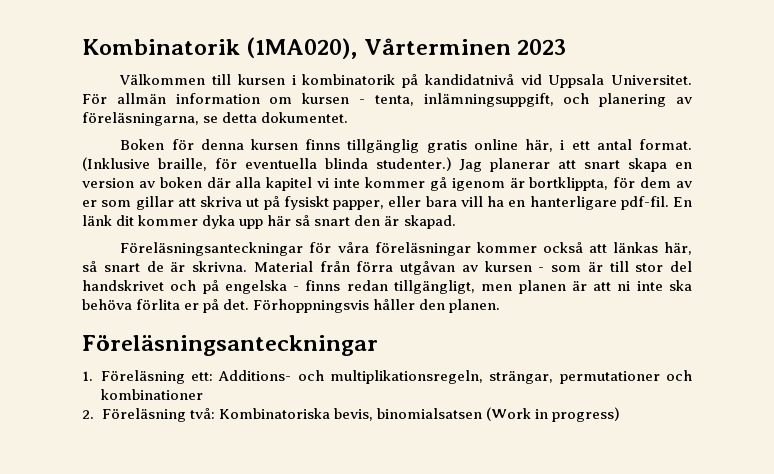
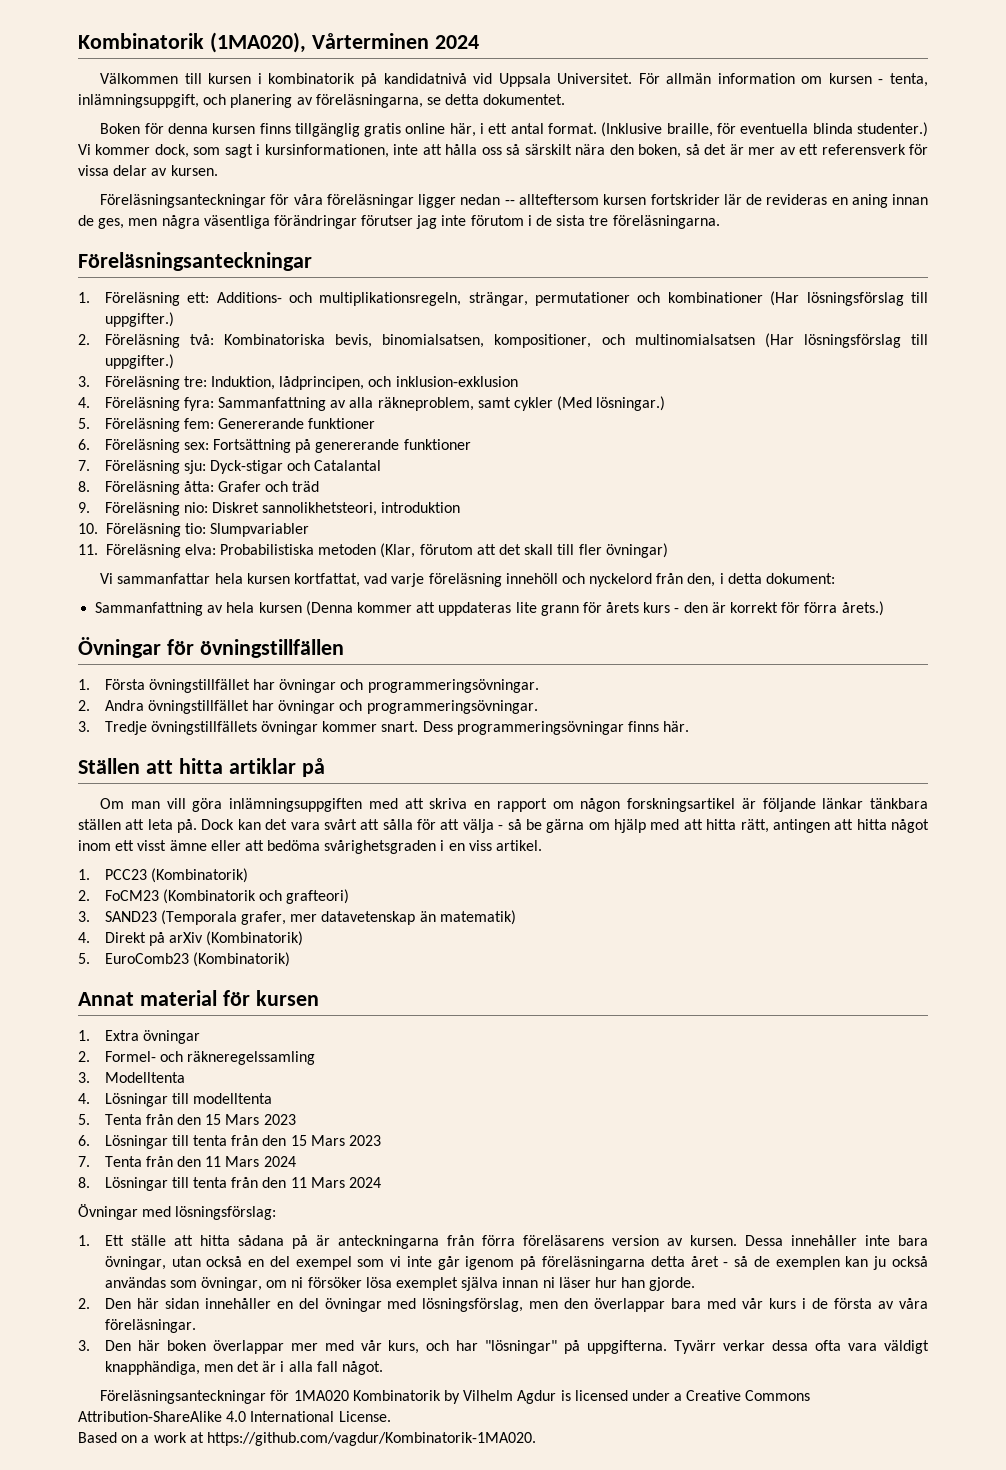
[517,39,567,55] 2023 -> [434,35,479,49] 2024
[459,158,692,172] [82,177,694,191] [82,196,692,210] [82,215,456,229] [120,242,692,256] [82,261,692,275] [82,280,693,294] [82,299,501,313] Jag planerar att snart skapa en version av boken där alla kapitel vi inte kommer gå igenom är bortklippta, för dem av er som gillar att skriva ut på fysiskt papper, eller bara vill ha en hanterligare pdf-fil. En länk dit kommer dyka upp här så snart den är skapad. // Föreläsningsanteckningar för våra föreläsningar kommer också att länkas här, så snart de är skrivna. Material från förra utgåvan av kursen - som är till stor del handskrivet och på engelska - finns redan tillgängligt, men planen är att ni inte ska behöva förlita er på det. Förhoppningsvis håller den planen. -> [78,144,929,158] [78,165,218,176] [100,194,929,208] [78,215,720,229] Vi kommer dock, som sagt i kursinformationen, inte att hålla oss så särskilt nära den boken, så det är mer av ett referensverk för vissa delar av kursen. // Föreläsningsanteckningar för våra föreläsningar ligger nedan -- allteftersom kursen fortskrider lär de revideras en aning innan de ges, men några väsentliga förändringar förutser jag inte förutom i de sista tre föreläsningarna.
(203, 394) none -> [770,291,928,306] [104,312,174,327] (Har lösningsförslag till uppgifter.)
[376,407,620,422] binomialsatsen (Work in progress) -> [382,333,929,348] [104,354,174,369] [78,376,518,390] [78,396,666,411] [78,418,376,432] [78,439,471,453] [78,460,382,474] [78,481,320,495] [78,502,461,516] [78,523,310,537] [78,543,668,558] [100,573,836,587] [95,601,884,616] [78,637,344,658] [78,679,539,693] [78,700,538,714] [78,721,690,735] [78,758,325,777] [100,798,929,812] [78,819,929,833] [78,840,543,854] [78,868,248,883] [78,889,350,904] [78,910,516,925] [78,931,304,946] [78,952,290,967] [78,990,319,1006] [78,1030,200,1044] [78,1051,316,1065] [78,1072,185,1083] [78,1093,273,1107] [78,1114,296,1125] [78,1135,382,1149] [78,1156,296,1167] [78,1177,382,1191] [78,1204,277,1220] [78,1235,928,1249] [104,1256,929,1270] [104,1277,696,1291] [78,1298,929,1312] [104,1319,196,1333] [78,1340,930,1354] [104,1361,384,1375] [100,1390,811,1404] [78,1411,391,1422] [78,1432,536,1446] binomialsatsen, kompositioner, och multinomialsatsen (Har lösningsförslag till uppgifter.) // 3. Föreläsning tre: Induktion, lådprincipen, och inklusion-exklusion // 4. Föreläsning fyra: Sammanfattning av alla räkneproblem, samt cykler (Med lösningar.) // 5. Föreläsning fem: Genererande funktioner // 6. Föreläsning sex: Fortsättning på genererande funktioner // 7. Föreläsning sju: Dyck-stigar och Catalantal // 8. Föreläsning åtta: Grafer och träd // 9. Föreläsning nio: Diskret sannolikhetsteori, introduktion // 10. Föreläsning tio: Slumpvariabler // 11. Föreläsning elva: Probabilistiska metoden (Klar, förutom att det skall till fler övningar) // Vi sammanfattar hela kursen kortfattat, vad varje föreläsning innehöll och nyckelord från den, i detta dokument: // Sammanfattning av hela kursen (Denna kommer att uppdateras lite grann för årets kurs - den är korrekt för förra årets.) // Övningar för övningstillfällen // 1. Första övningstillfället har övningar och programmeringsövningar. // 2. Andra övningstillfället har övningar och programmeringsövningar. // 3. Tredje övningstillfällets övningar kommer snart. Dess programmeringsövningar finns här. // Ställen att hitta artiklar på // Om man vill göra inlämningsuppgiften med att skriva en rapport om någon forskningsartikel är följande länkar tänkbara ställen att leta på. Dock kan det vara svårt att sålla för att välja - så be gärna om hjälp med att hitta rätt, antingen att hitta något inom ett visst ämne eller att bedöma svårighetsgraden i en viss artikel. // 1. PCC23 (Kombinatorik) // 2. FoCM23 (Kombinatorik och grafteori) // 3. SAND23 (Temporala grafer, mer datavetenskap än matematik) // 4. Direkt på arXiv (Kombinatorik) // 5. EuroComb23 (Kombinatorik) // Annat material för kursen // 1. Extra övningar // 2. Formel- och räkneregelssamling // 3. Modelltenta // 4. Lösningar till modelltenta // 5. Tenta från den 15 Mars 2023 // 6. Lösningar till tenta från den 15 Mars 2023 // 7. Tenta från den 11 Mars 2024 // 8. Lösningar till tenta från den 11 Mars 2024 // Övningar med lösningsförslag: // 1. Ett ställe att hitta sådana på är anteckningarna från förra föreläsarens version av kursen. Dessa innehåller inte bara övningar, utan också en del exempel som vi inte går igenom på föreläsningarna detta året - så de exemplen kan ju också användas som övningar, om ni försöker lösa exemplet själva innan ni läser hur han gjorde. // 2. Den här sidan innehåller en del övningar med lösningsförslag, men den överlappar bara med vår kurs i de första av våra föreläsningar. // 3. Den här boken överlappar mer med vår kurs, och har "lösningar" på uppgifterna. Tyvärr verkar dessa ofta vara väldigt knapphändiga, men det är i alla fall något. // Föreläsningsanteckningar för 1MA020 Kombinatorik by Vilhelm Agdur is licensed under a Creative Commons Attribution-ShareAlike 4.0 International License. // Based on a work at https://github.com/vagdur/Kombinatorik-1MA020.

